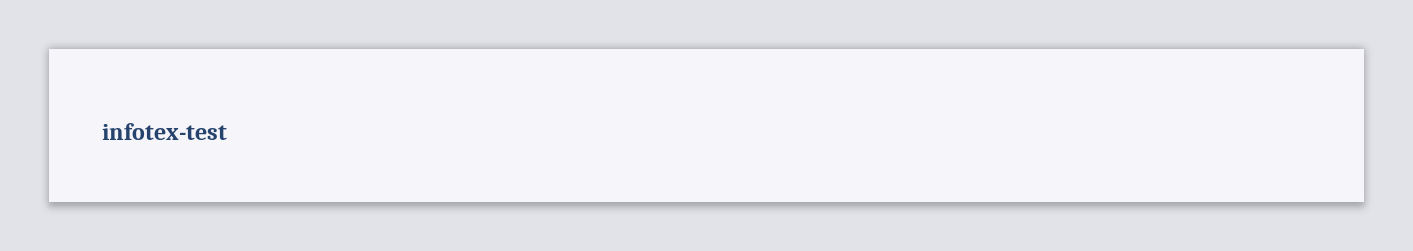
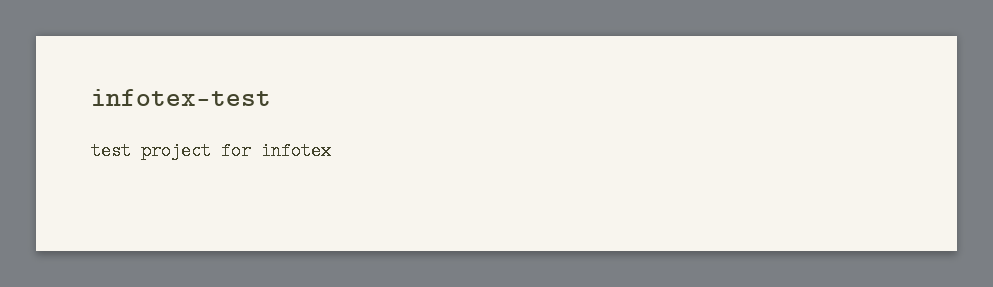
(227, 131) none -> [91,142,331,160] // test project for infotex

